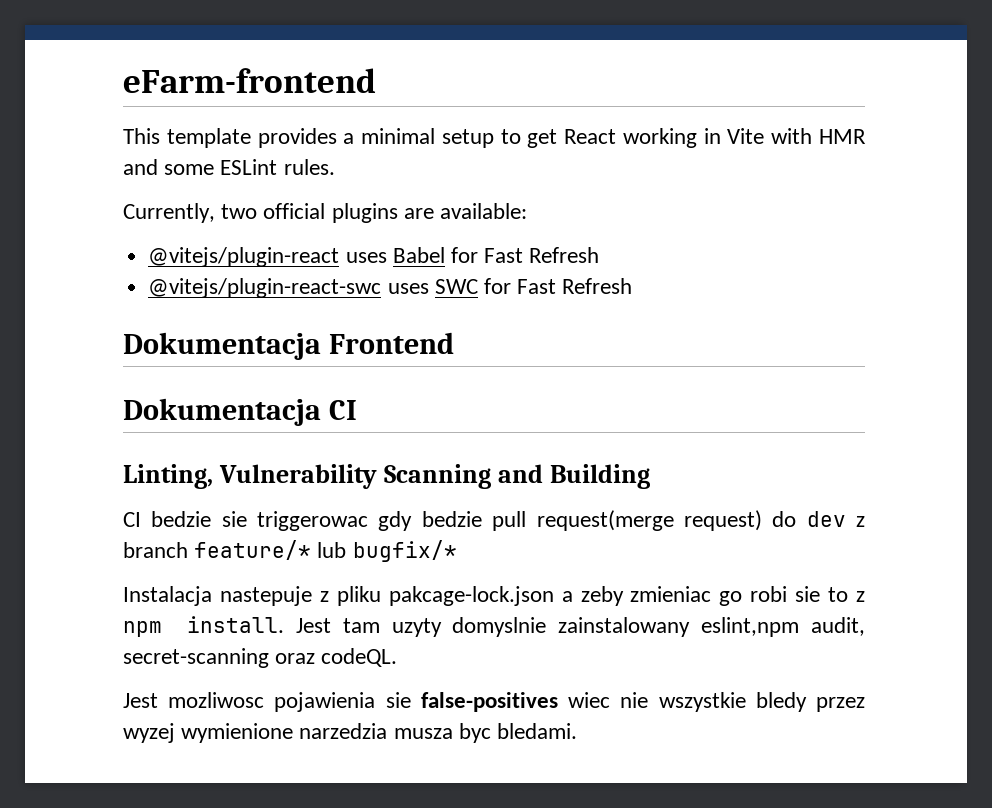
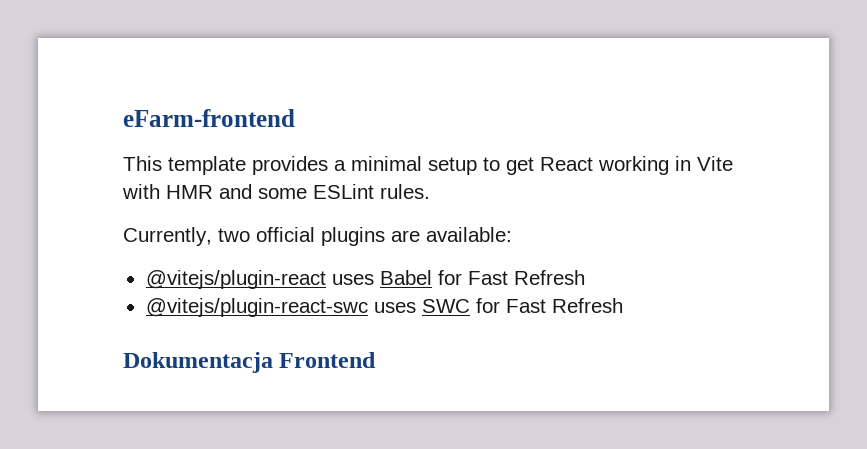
[123,398,357,426] [123,464,650,489] [123,510,865,531] [123,540,457,562] [123,586,865,606] [123,616,865,637] [123,648,398,668] [123,692,865,712] [123,723,578,743] // Dokumentacja CI // Linting, Vulnerability Scanning and Building // CI bedzie sie triggerowac gdy bedzie pull request(merge request) do dev z branch feature/* lub bugfix/* // Instalacja nastepuje z pliku pakcage-lock.json a zeby zmieniac go robi sie to z npm install. Jest tam uzyty domyslnie zainstalowany eslint,npm audit, secret-scanning oraz codeQL. // Jest mozliwosc pojawienia sie false-positives wiec nie wszystkie bledy przez wyzej wymienione narzedzia musza byc bledami. -> (377, 360) none

